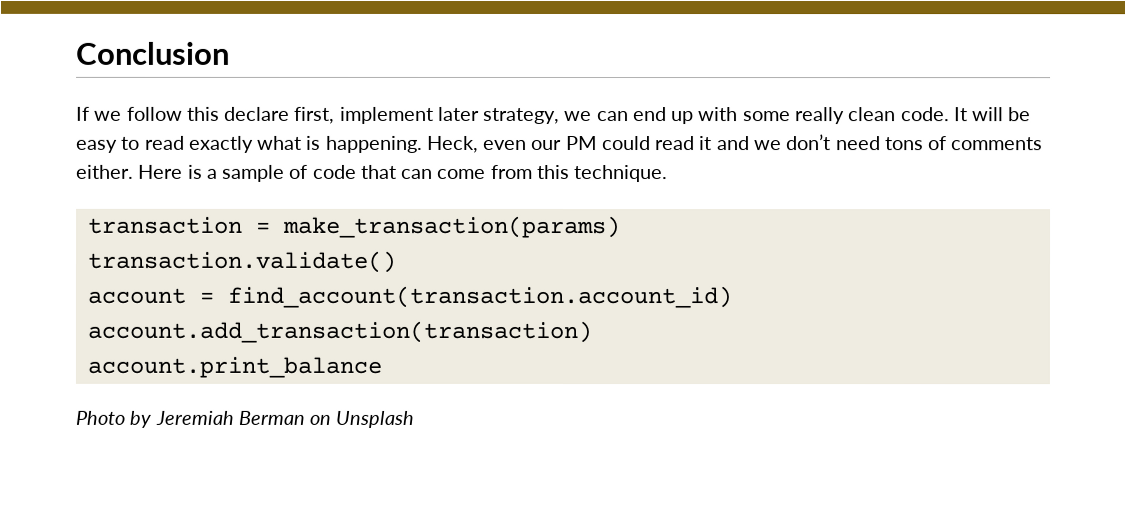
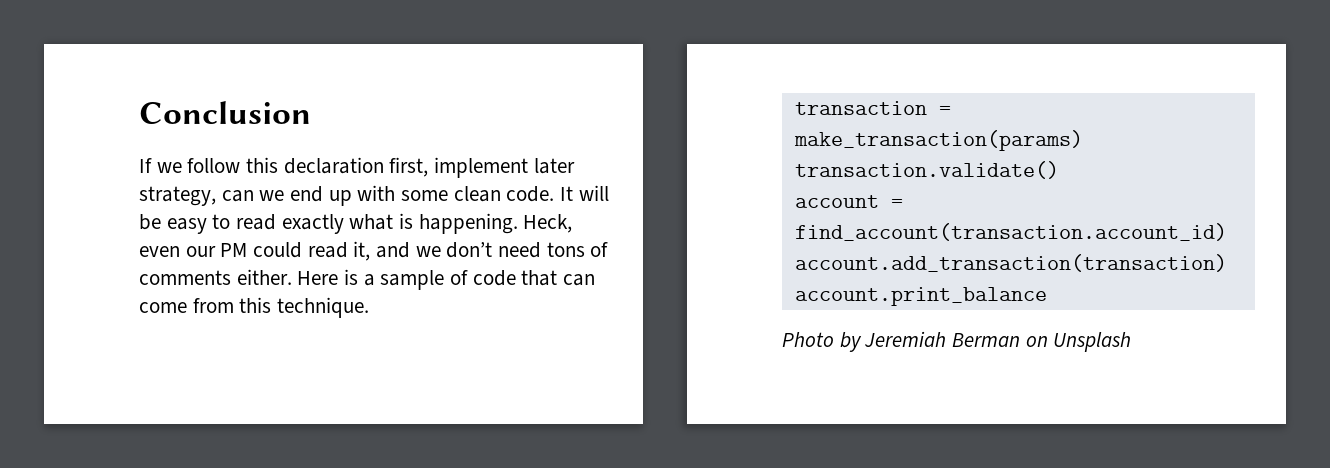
[224,106,291,121] declare -> [283,157,384,174] declaration
[564,111,629,122] we can -> [221,190,285,202] can we
[794,107,845,125] really -> (449, 195) none
[699,136,713,151] it -> [353,241,371,261] it,

